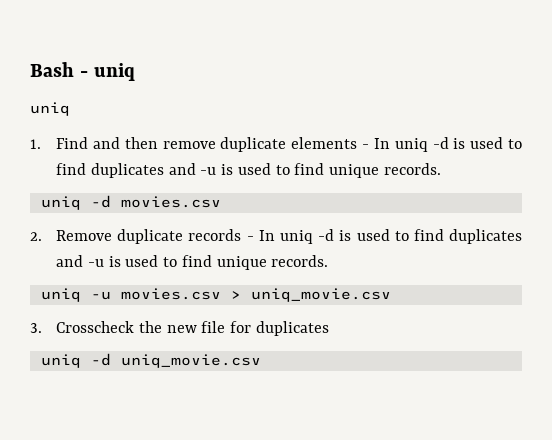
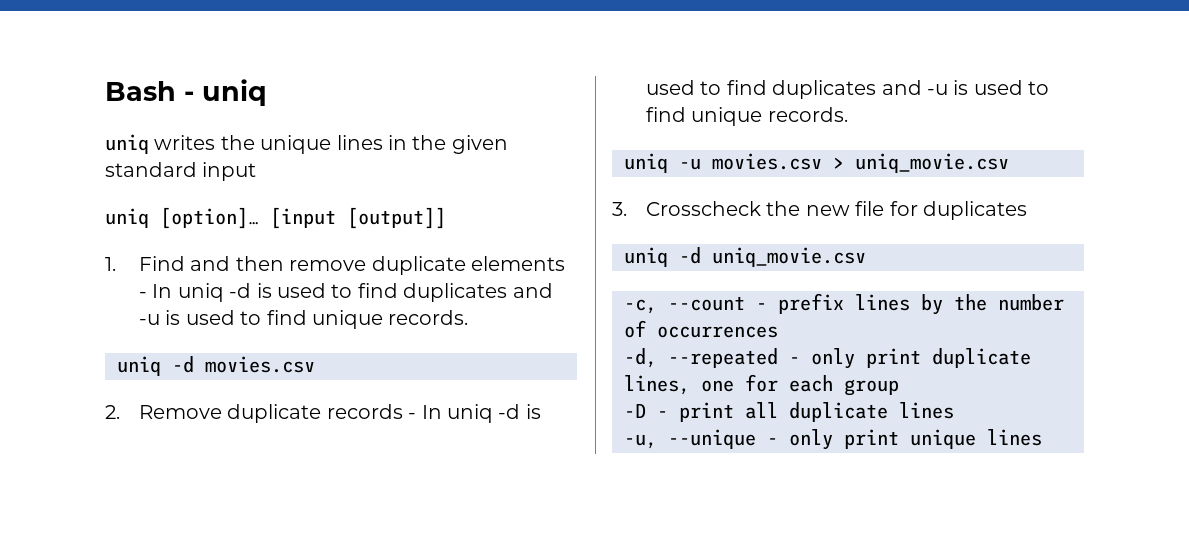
(70, 109) none -> [154,135,508,154] [105,162,257,181] [105,207,446,229] writes the unique lines in the given standard input // uniq [option]… [input [output]]
(261, 361) none -> [624,293,1064,315] [624,320,778,338] [624,348,1031,369] [624,374,899,396] [624,402,954,422] [624,429,1042,450] // -c, --count - prefix lines by the number of occurrences // -d, --repeated - only print duplicate lines, one for each group // -D - print all duplicate lines // -u, --unique - only print unique lines

